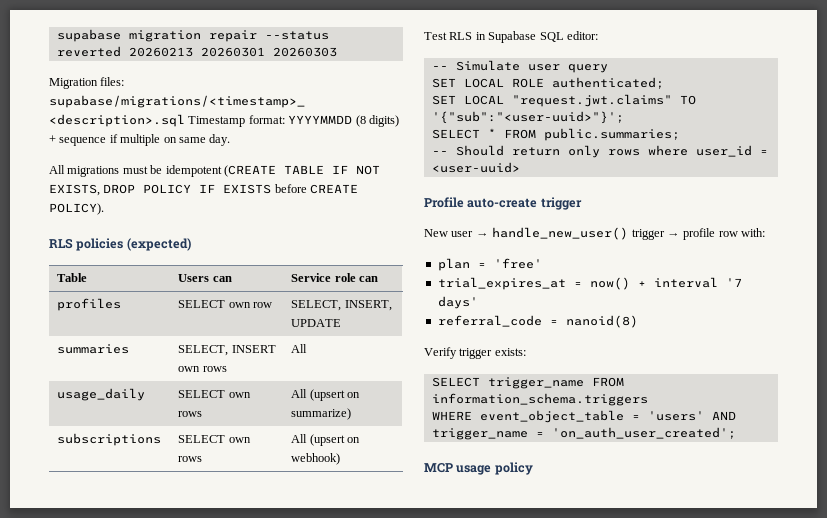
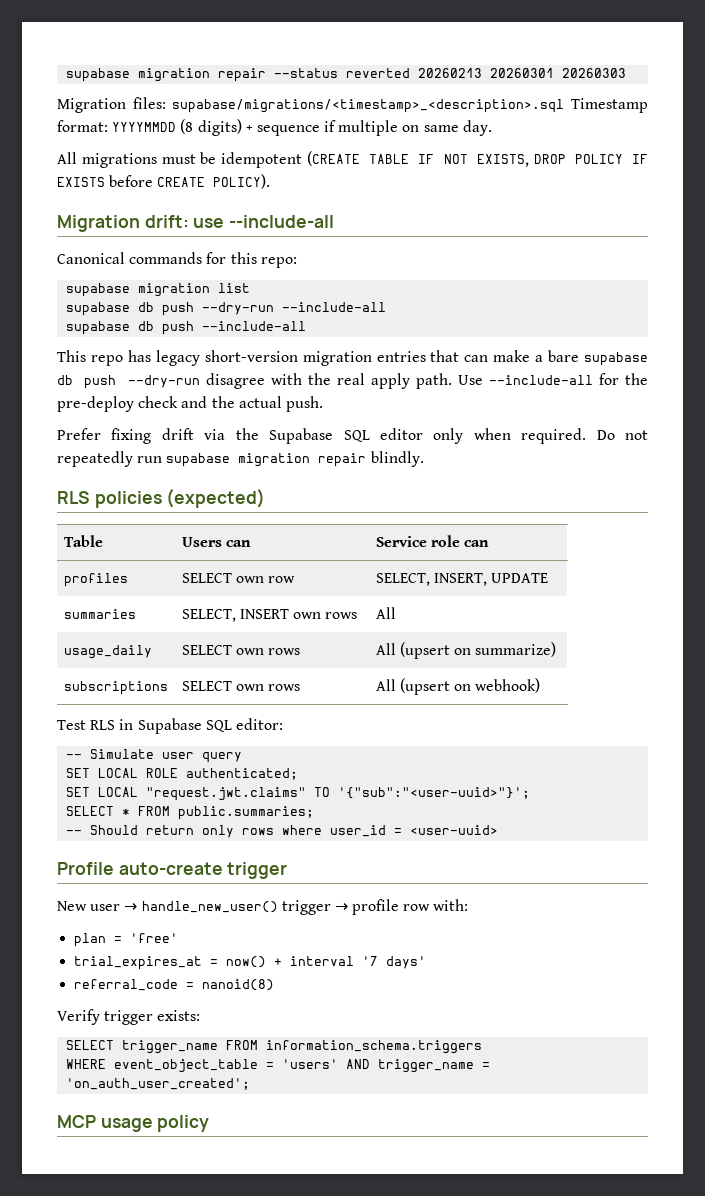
(104, 209) none -> [57,215,335,232] [57,252,297,268] [66,283,251,297] [66,302,387,316] [66,321,307,335] [57,350,649,366] [57,373,648,389] [57,396,323,412] [57,428,648,444] [57,451,424,467] // Migration drift: use --include-all // Canonical commands for this repo: // supabase migration list // supabase db push --dry-run --include-all // supabase db push --include-all // This repo has legacy short-version migration entries that can make a bare supabase db push --dry-run disagree with the real apply path. Use --include-all for the pre-deploy check and the actual push. // Prefer fixing drift via the Supabase SQL editor only when required. Do not repeatedly run supabase migration repair blindly.

